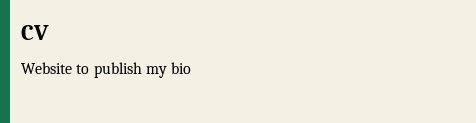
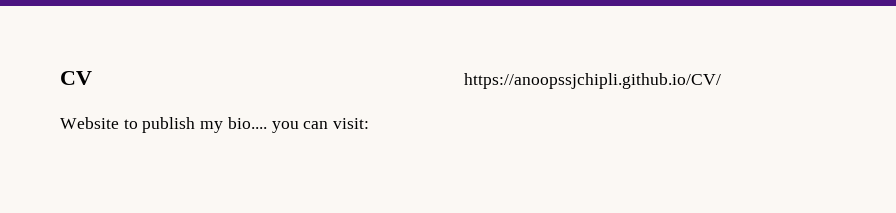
[171,62,192,74] bio -> [227,117,370,133] [464,73,721,89] bio.... you can visit: https://anoopssjchipli.github.io/CV/

